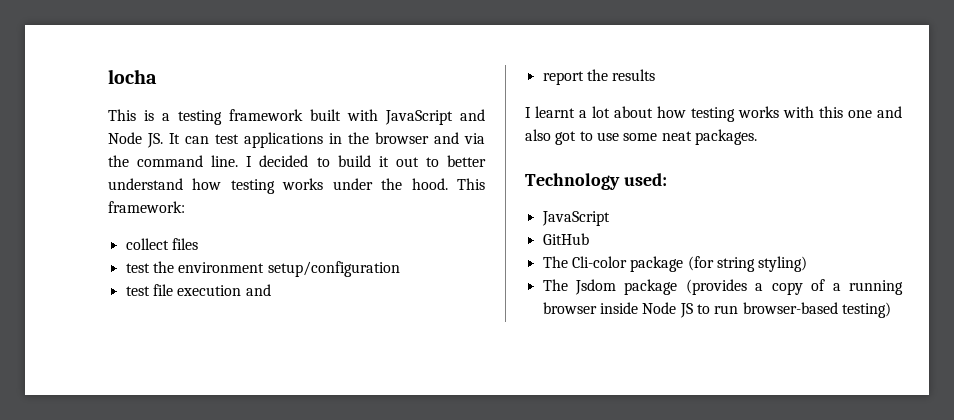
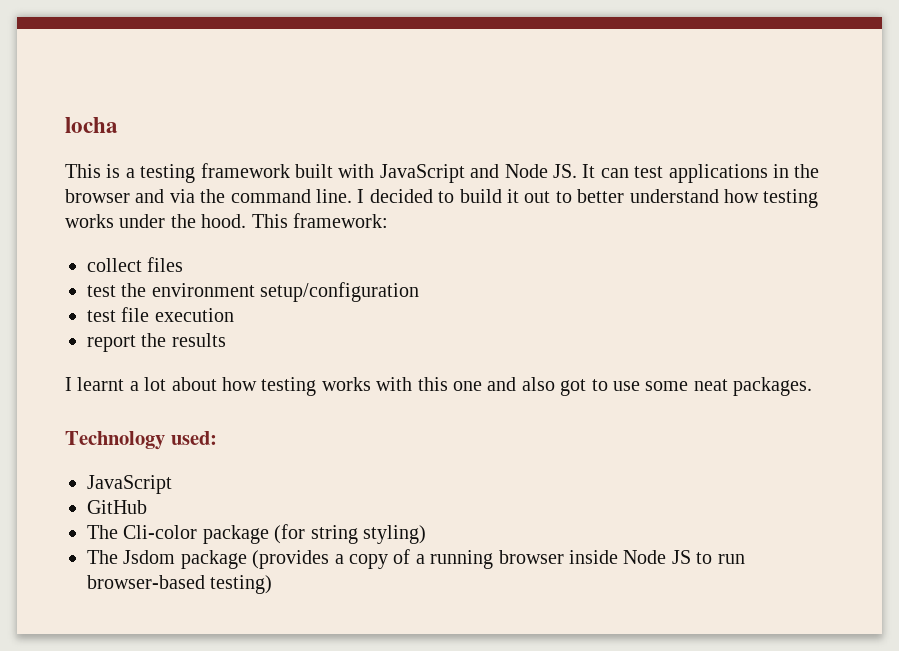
[245,284,271,296] and -> (234, 315) none

